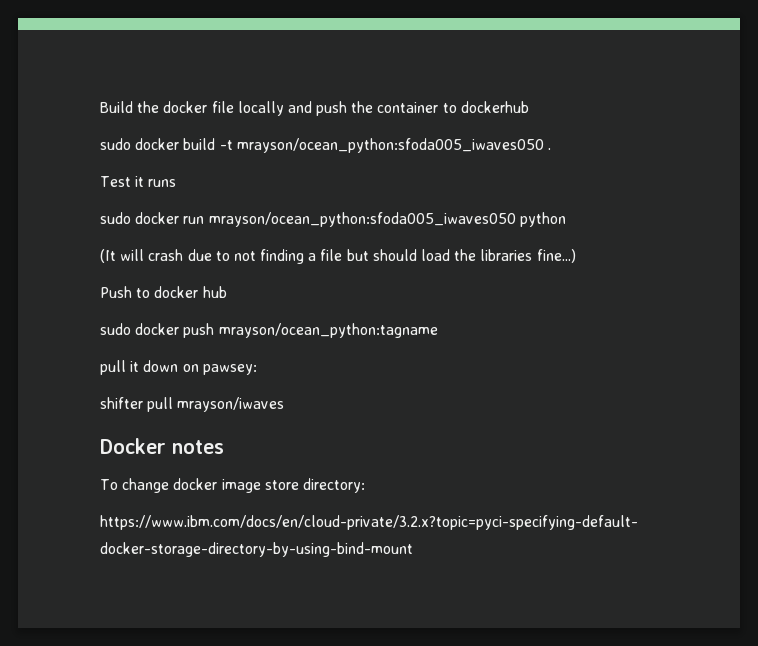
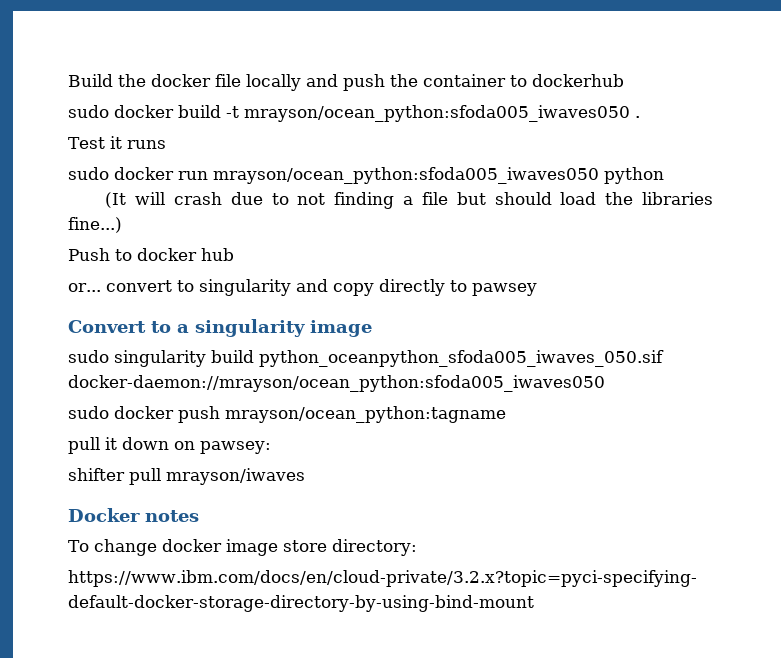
(227, 292) none -> [68,279,537,296] [68,319,372,337] [68,350,664,367] [68,375,605,392] // or... convert to singularity and copy directly to pawsey // Convert to a singularity image // sudo singularity build python_oceanpython_sfoda005_iwaves_050.sif docker-daemon://mrayson/ocean_python:sfoda005_iwaves050

